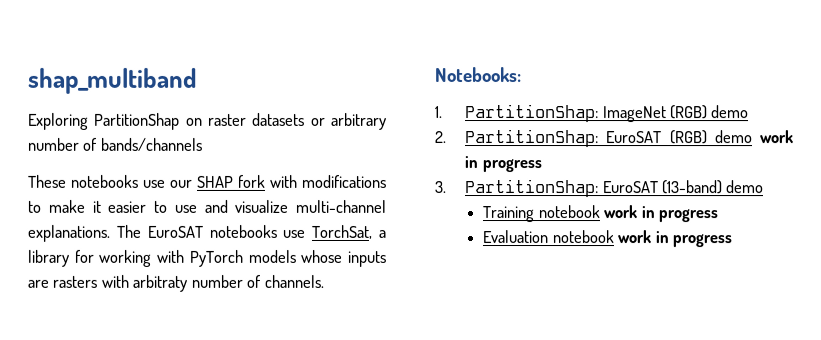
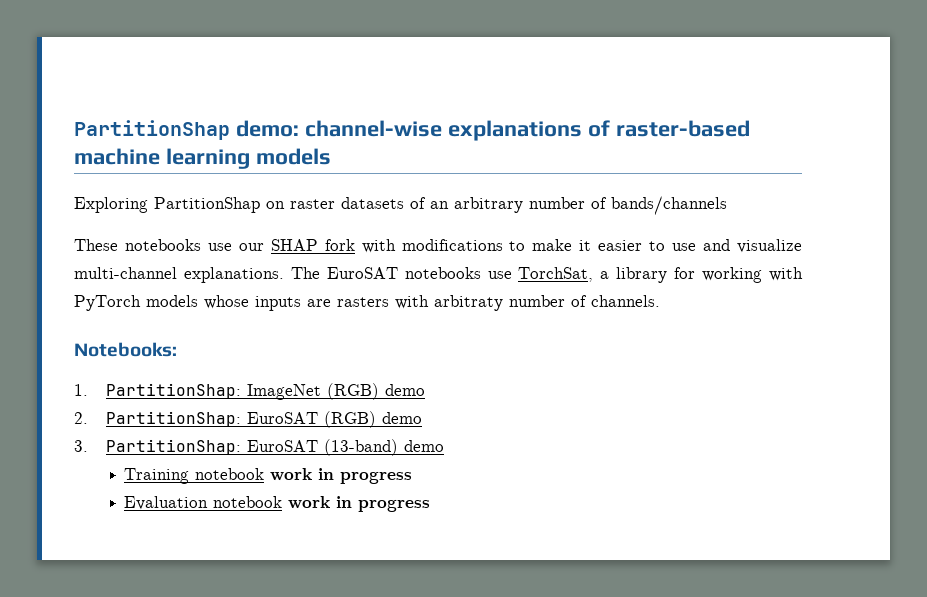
[28,67,198,94] shap_multiband -> [74,120,750,141] [74,148,331,169] PartitionShap demo: channel-wise explanations of raster-based machine learning models
[310,117,326,126] or -> [410,197,449,209] of an
[760,130,794,144] [465,156,543,173] work in progress -> (423, 418) none

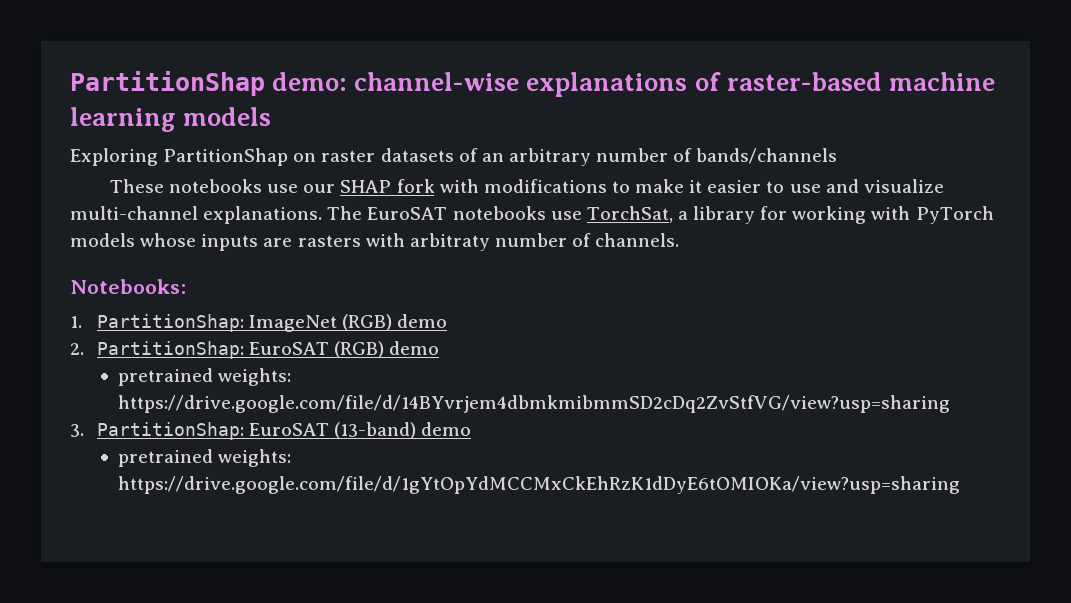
(423, 418) none -> [117,368,291,386] [117,395,950,413] // pretrained weights: https://drive.google.com/file/d/14BYvrjem4dbmkmibmmSD2cDq2ZvStfVG/view?usp=sharing
[124,468,413,484] [124,496,431,512] Training notebook work in progress // Evaluation notebook work in progress -> [117,449,291,467] [117,476,960,494] pretrained weights: https://drive.google.com/file/d/1gYtOpYdMCCMxCkEhRzK1dDyE6tOMIOKa/view?usp=sharing

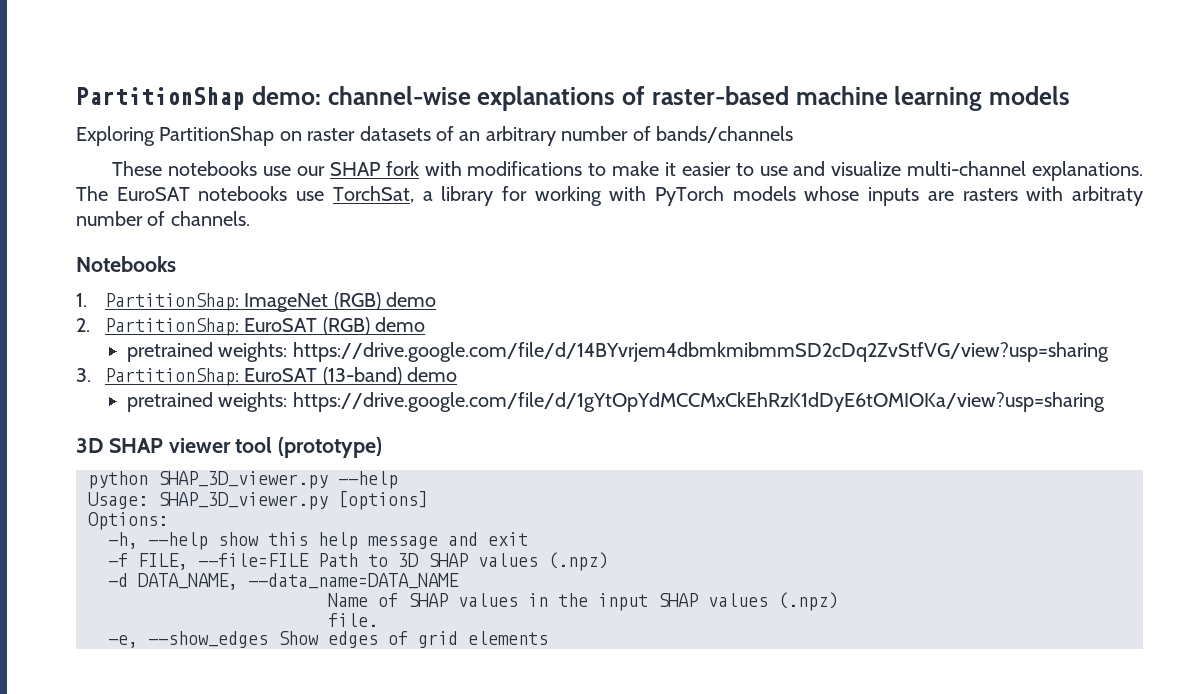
[70,279,186,294] Notebooks: -> [76,256,176,272] Notebooks
(960, 485) none -> [76,437,383,458] [88,471,398,489] [88,491,428,510] [88,512,168,530] [108,532,528,550] [108,552,608,571] [108,573,459,590] [328,592,838,611] [328,613,378,627] [108,631,548,648] // 3D SHAP viewer tool (prototype) // python SHAP_3D_viewer.py --help // Usage: SHAP_3D_viewer.py [options] // Options: // -h, --help show this help message and exit // -f FILE, --file=FILE Path to 3D SHAP values (.npz) // -d DATA_NAME, --data_name=DATA_NAME // Name of SHAP values in the input SHAP values (.npz) // file. // -e, --show_edges Show edges of grid elements

